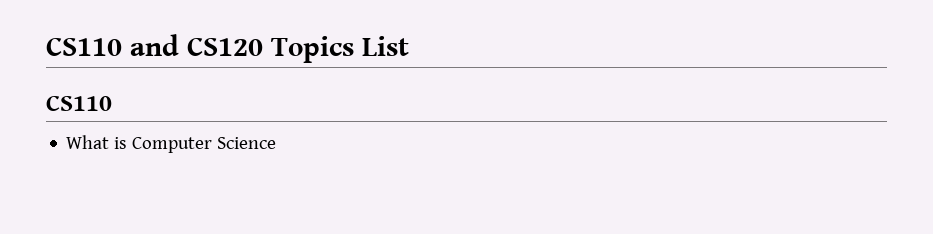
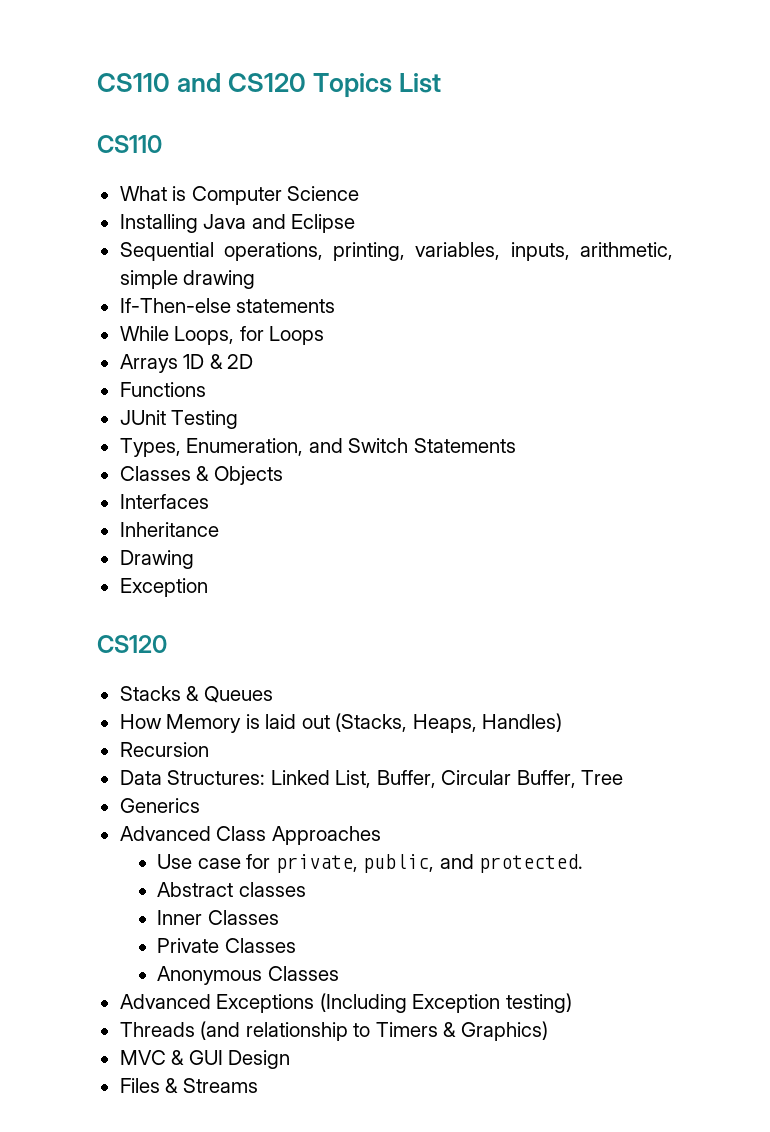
(277, 143) none -> [119,214,356,233] [119,242,674,261] [119,270,256,289] [119,298,336,313] [119,326,325,345] [119,354,254,373] [119,382,206,397] [119,410,239,429] [119,438,516,457] [119,466,283,485] [119,494,209,509] [119,522,219,537] [119,550,194,569] [119,578,208,597] [97,635,167,653] [119,686,273,703] [119,713,563,733] [119,742,209,757] [119,770,624,788] [119,798,200,813] [119,826,381,845] [157,854,584,873] [157,882,306,897] [157,910,279,925] [157,938,296,953] [157,966,339,985] [119,993,572,1013] [119,1021,548,1041] [119,1050,291,1069] [119,1078,258,1093] // Installing Java and Eclipse // Sequential operations, printing, variables, inputs, arithmetic, simple drawing // If-Then-else statements // While Loops, for Loops // Arrays 1D & 2D // Functions // JUnit Testing // Types, Enumeration, and Switch Statements // Classes & Objects // Interfaces // Inheritance // Drawing // Exception // CS120 // Stacks & Queues // How Memory is laid out (Stacks, Heaps, Handles) // Recursion // Data Structures: Linked List, Buffer, Circular Buffer, Tree // Generics // Advanced Class Approaches // Use case for private, public, and protected. // Abstract classes // Inner Classes // Private Classes // Anonymous Classes // Advanced Exceptions (Including Exception testing) // Threads (and relationship to Timers & Graphics) // MVC & GUI Design // Files & Streams

